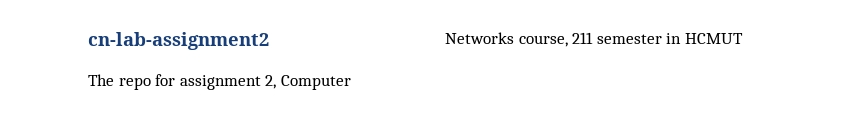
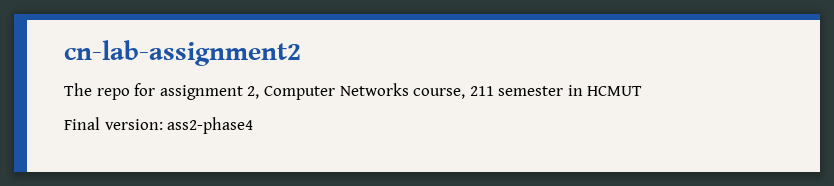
(743, 38) none -> [64,117,254,134] // Final version: ass2-phase4

